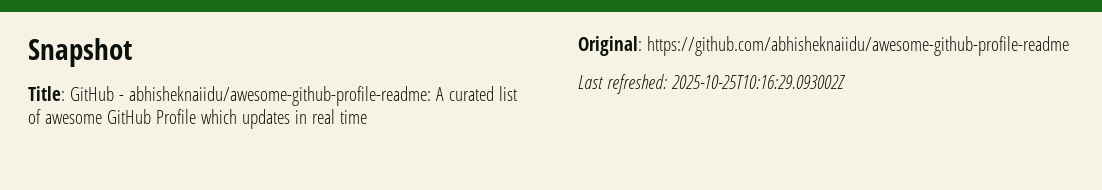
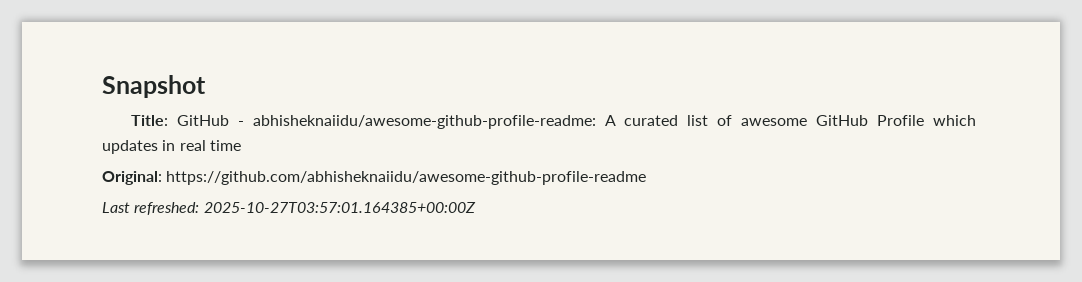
[670,75,846,89] 2025-10-25T10:16:29.093002Z -> [203,202,476,213] 2025-10-27T03:57:01.164385+00:00Z

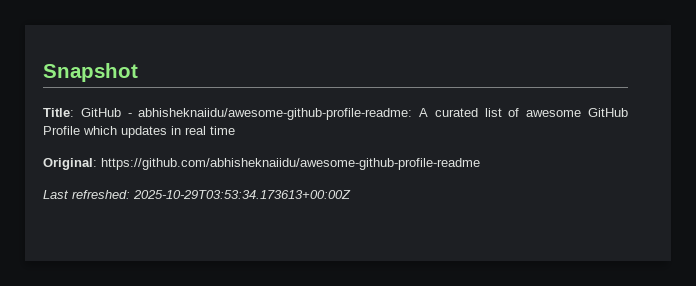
[203,202,476,213] 2025-10-27T03:57:01.164385+00:00Z -> [133,190,351,199] 2025-10-29T03:53:34.173613+00:00Z

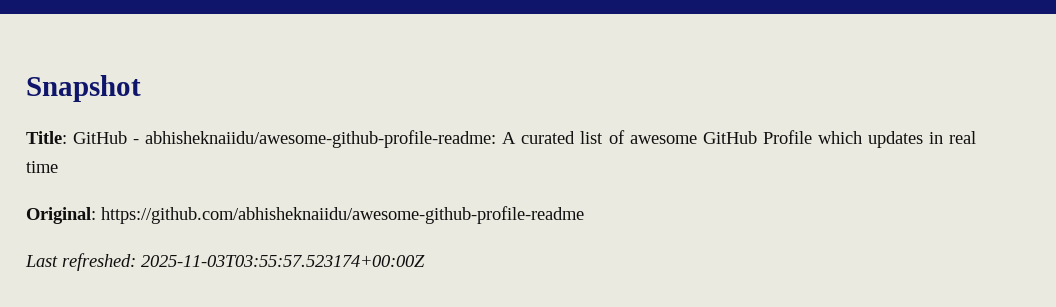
[133,190,351,199] 2025-10-29T03:53:34.173613+00:00Z -> [141,255,425,267] 2025-11-03T03:55:57.523174+00:00Z

